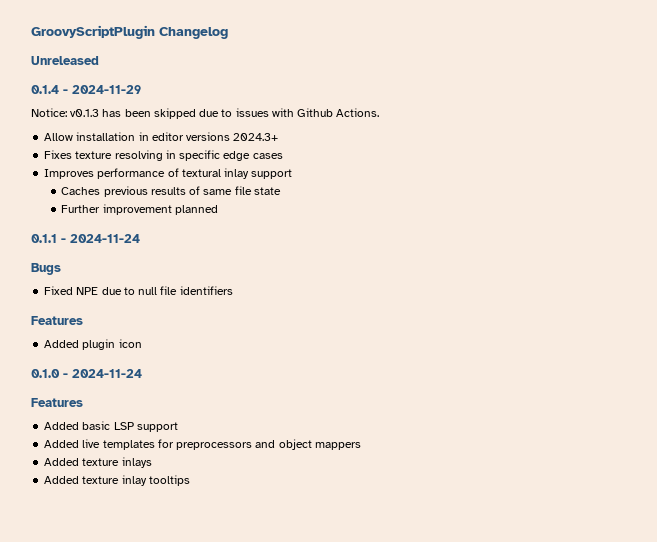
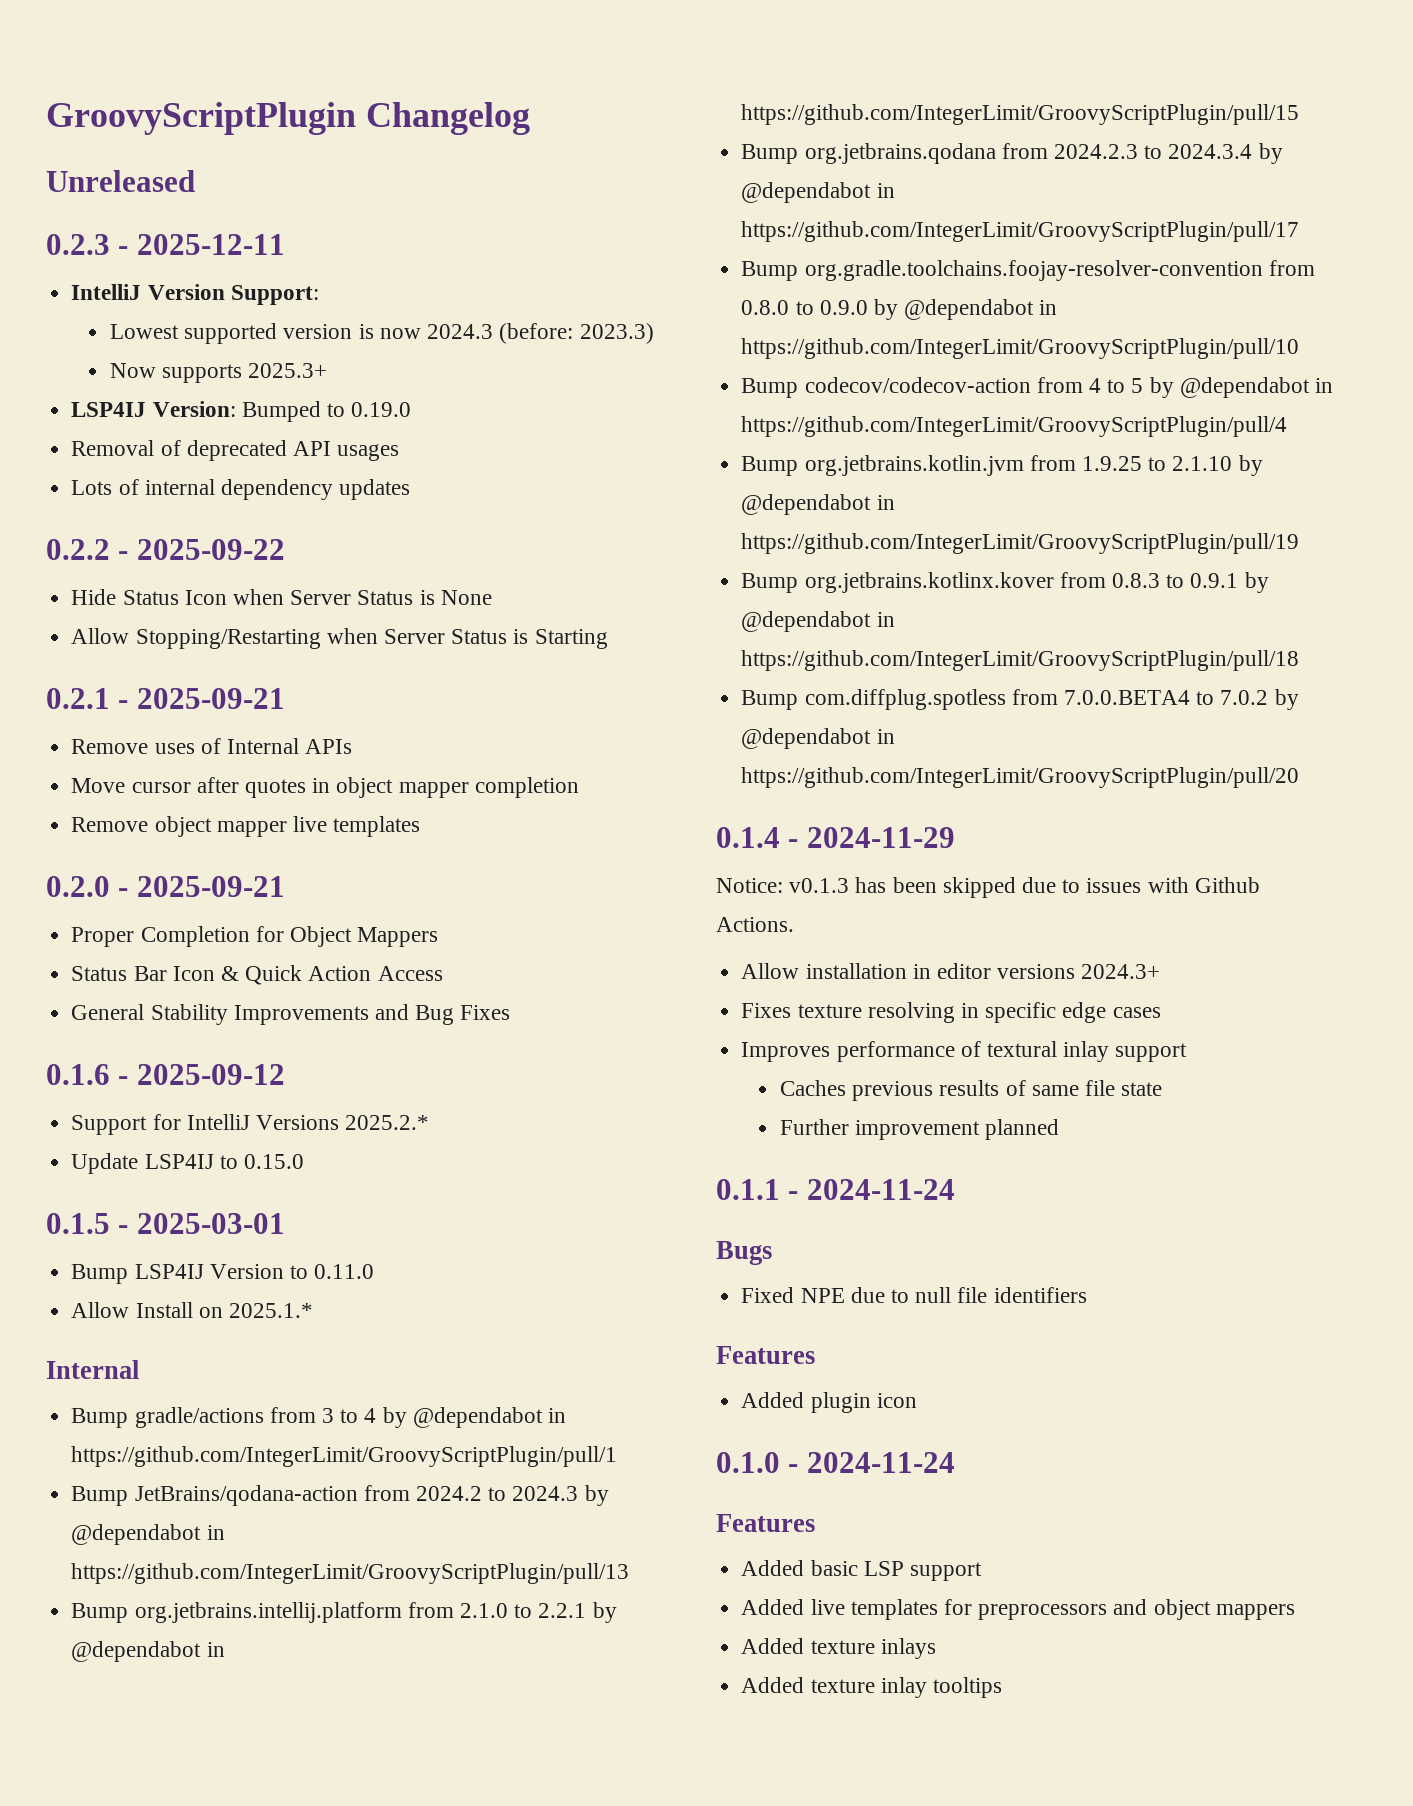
(99, 60) none -> [46,234,285,255] [71,284,319,305] [110,323,654,344] [110,363,328,383] [71,401,412,422] [71,440,400,461] [71,479,411,500] [46,539,285,560] [71,589,492,605] [71,628,608,649] [46,688,285,709] [71,738,353,754] [71,777,579,798] [71,816,421,837] [46,876,285,897] [71,926,439,947] [71,965,443,985] [71,1004,511,1025] [46,1064,285,1085] [71,1114,430,1135] [71,1153,304,1174] [46,1213,285,1234] [71,1264,375,1284] [71,1302,313,1318] [46,1360,139,1379] [71,1407,566,1428] [71,1446,618,1467] [71,1485,609,1506] [71,1524,225,1545] [71,1563,630,1584] [71,1602,617,1623] [71,1641,225,1662] [741,104,1300,125] [741,143,1283,164] [741,182,895,203] [741,221,1300,242] [741,260,1315,281] [741,299,1058,320] [741,338,1300,359] [741,377,1333,398] [741,416,1288,437] [741,455,1263,476] [741,494,895,515] [741,533,1300,554] [741,572,1269,593] [741,611,895,632] [741,650,1300,671] [741,689,1299,710] [741,728,895,749] [741,767,1300,788] // 0.2.3 - 2025-12-11 // IntelliJ Version Support: // Lowest supported version is now 2024.3 (before: 2023.3) // Now supports 2025.3+ // LSP4IJ Version: Bumped to 0.19.0 // Removal of deprecated API usages // Lots of internal dependency updates // 0.2.2 - 2025-09-22 // Hide Status Icon when Server Status is None // Allow Stopping/Restarting when Server Status is Starting // 0.2.1 - 2025-09-21 // Remove uses of Internal APIs // Move cursor after quotes in object mapper completion // Remove object mapper live templates // 0.2.0 - 2025-09-21 // Proper Completion for Object Mappers // Status Bar Icon & Quick Action Access // General Stability Improvements and Bug Fixes // 0.1.6 - 2025-09-12 // Support for IntelliJ Versions 2025.2.* // Update LSP4IJ to 0.15.0 // 0.1.5 - 2025-03-01 // Bump LSP4IJ Version to 0.11.0 // Allow Install on 2025.1.* // Internal // Bump gradle/actions from 3 to 4 by @dependabot in https://github.com/IntegerLimit/GroovyScriptPlugin/pull/1 // Bump JetBrains/qodana-action from 2024.2 to 2024.3 by @dependabot in https://github.com/IntegerLimit/GroovyScriptPlugin/pull/13 // Bump org.jetbrains.intellij.platform from 2.1.0 to 2.2.1 by @dependabot in https://github.com/IntegerLimit/GroovyScriptPlugin/pull/15 // Bump org.jetbrains.qodana from 2024.2.3 to 2024.3.4 by @dependabot in https://github.com/IntegerLimit/GroovyScriptPlugin/pull/17 // Bump org.gradle.toolchains.foojay-resolver-convention from 0.8.0 to 0.9.0 by @dependabot in https://github.com/IntegerLimit/GroovyScriptPlugin/pull/10 // Bump codecov/codecov-action from 4 to 5 by @dependabot in https://github.com/IntegerLimit/GroovyScriptPlugin/pull/4 // Bump org.jetbrains.kotlin.jvm from 1.9.25 to 2.1.10 by @dependabot in https://github.com/IntegerLimit/GroovyScriptPlugin/pull/19 // Bump org.jetbrains.kotlinx.kover from 0.8.3 to 0.9.1 by @dependabot in https://github.com/IntegerLimit/GroovyScriptPlugin/pull/18 // Bump com.diffplug.spotless from 7.0.0.BETA4 to 7.0.2 by @dependabot in https://github.com/IntegerLimit/GroovyScriptPlugin/pull/20

